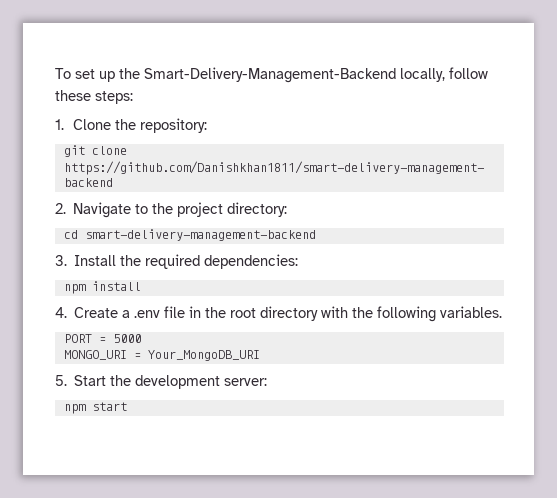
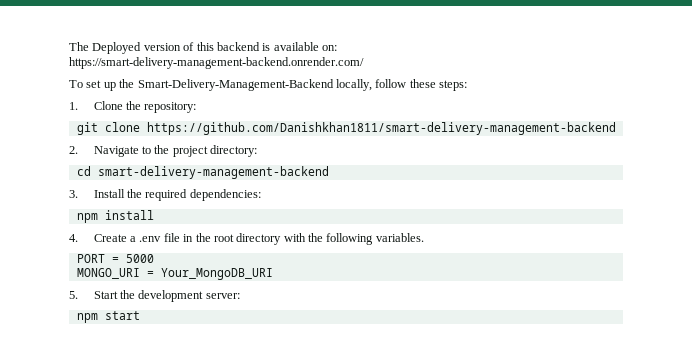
(55, 73) none -> [69,42,337,54] [69,57,364,69] The Deployed version of this backend is available on: https://smart-delivery-management-backend.onrender.com/ //

